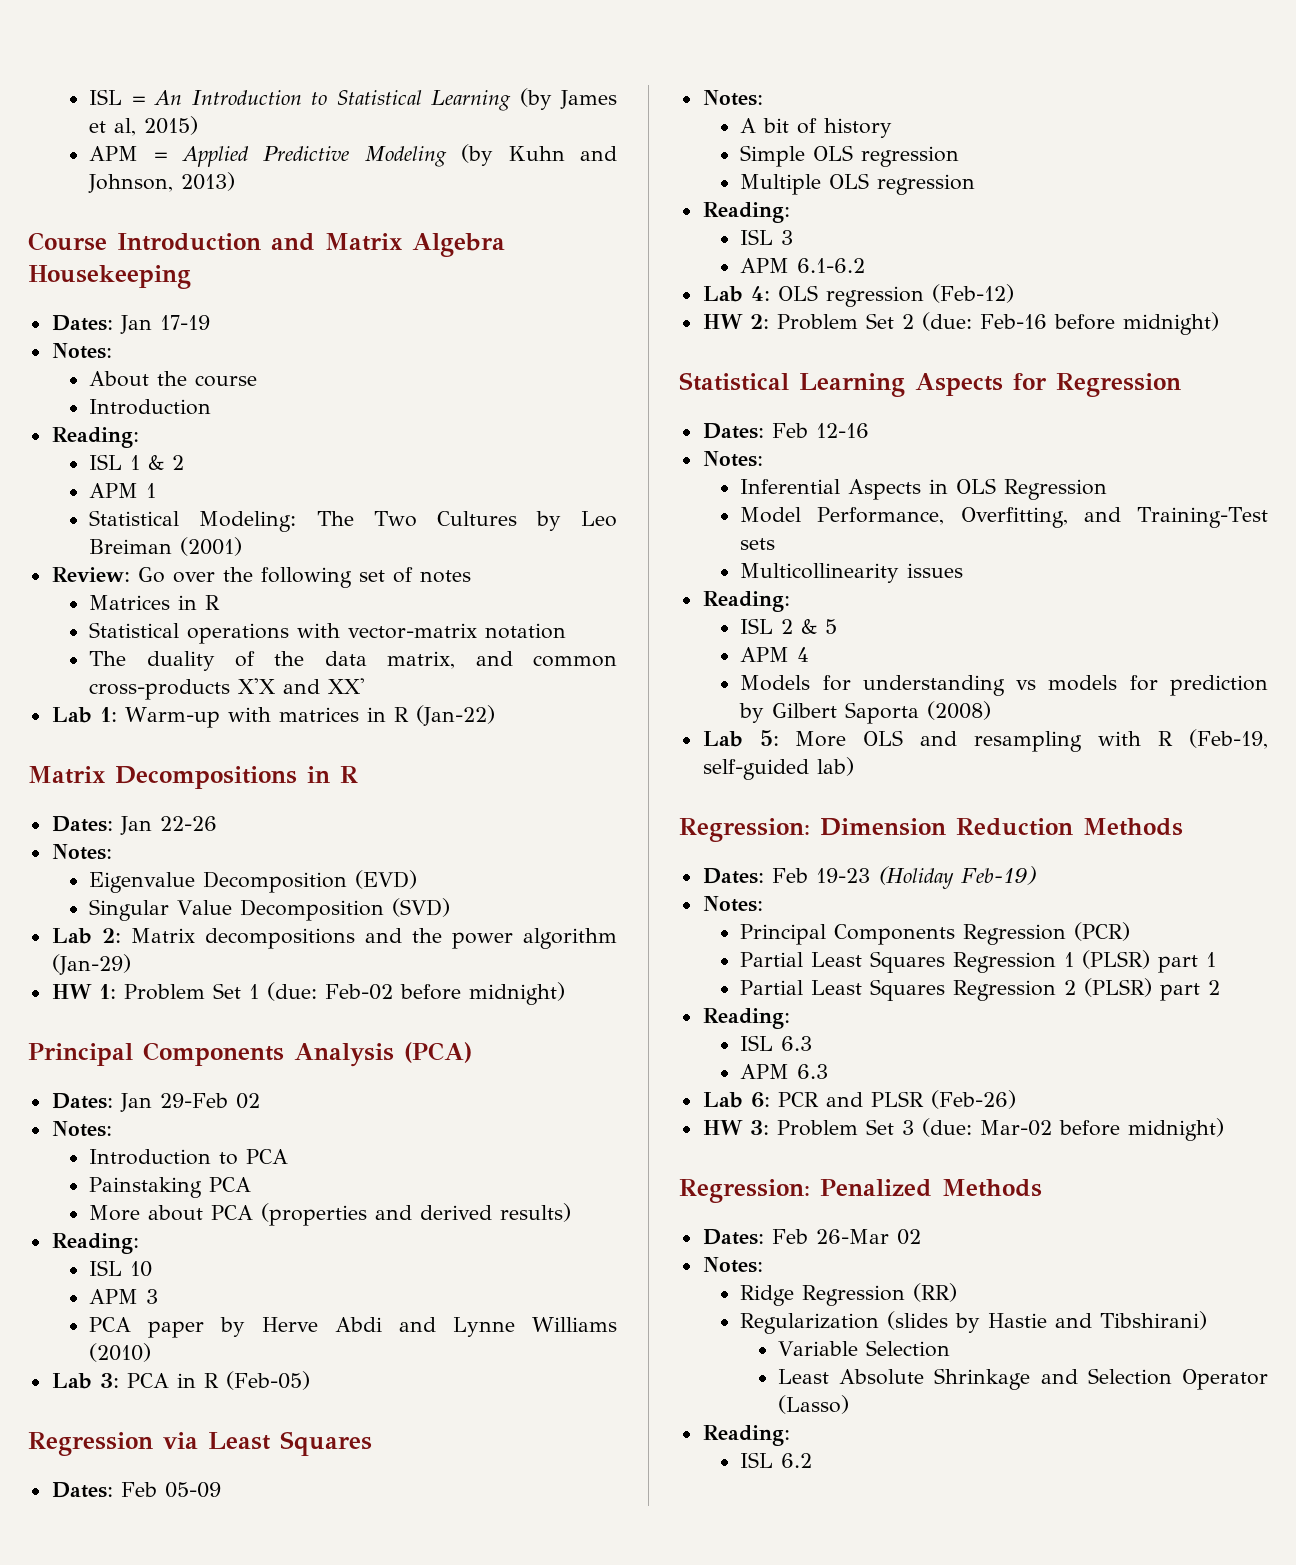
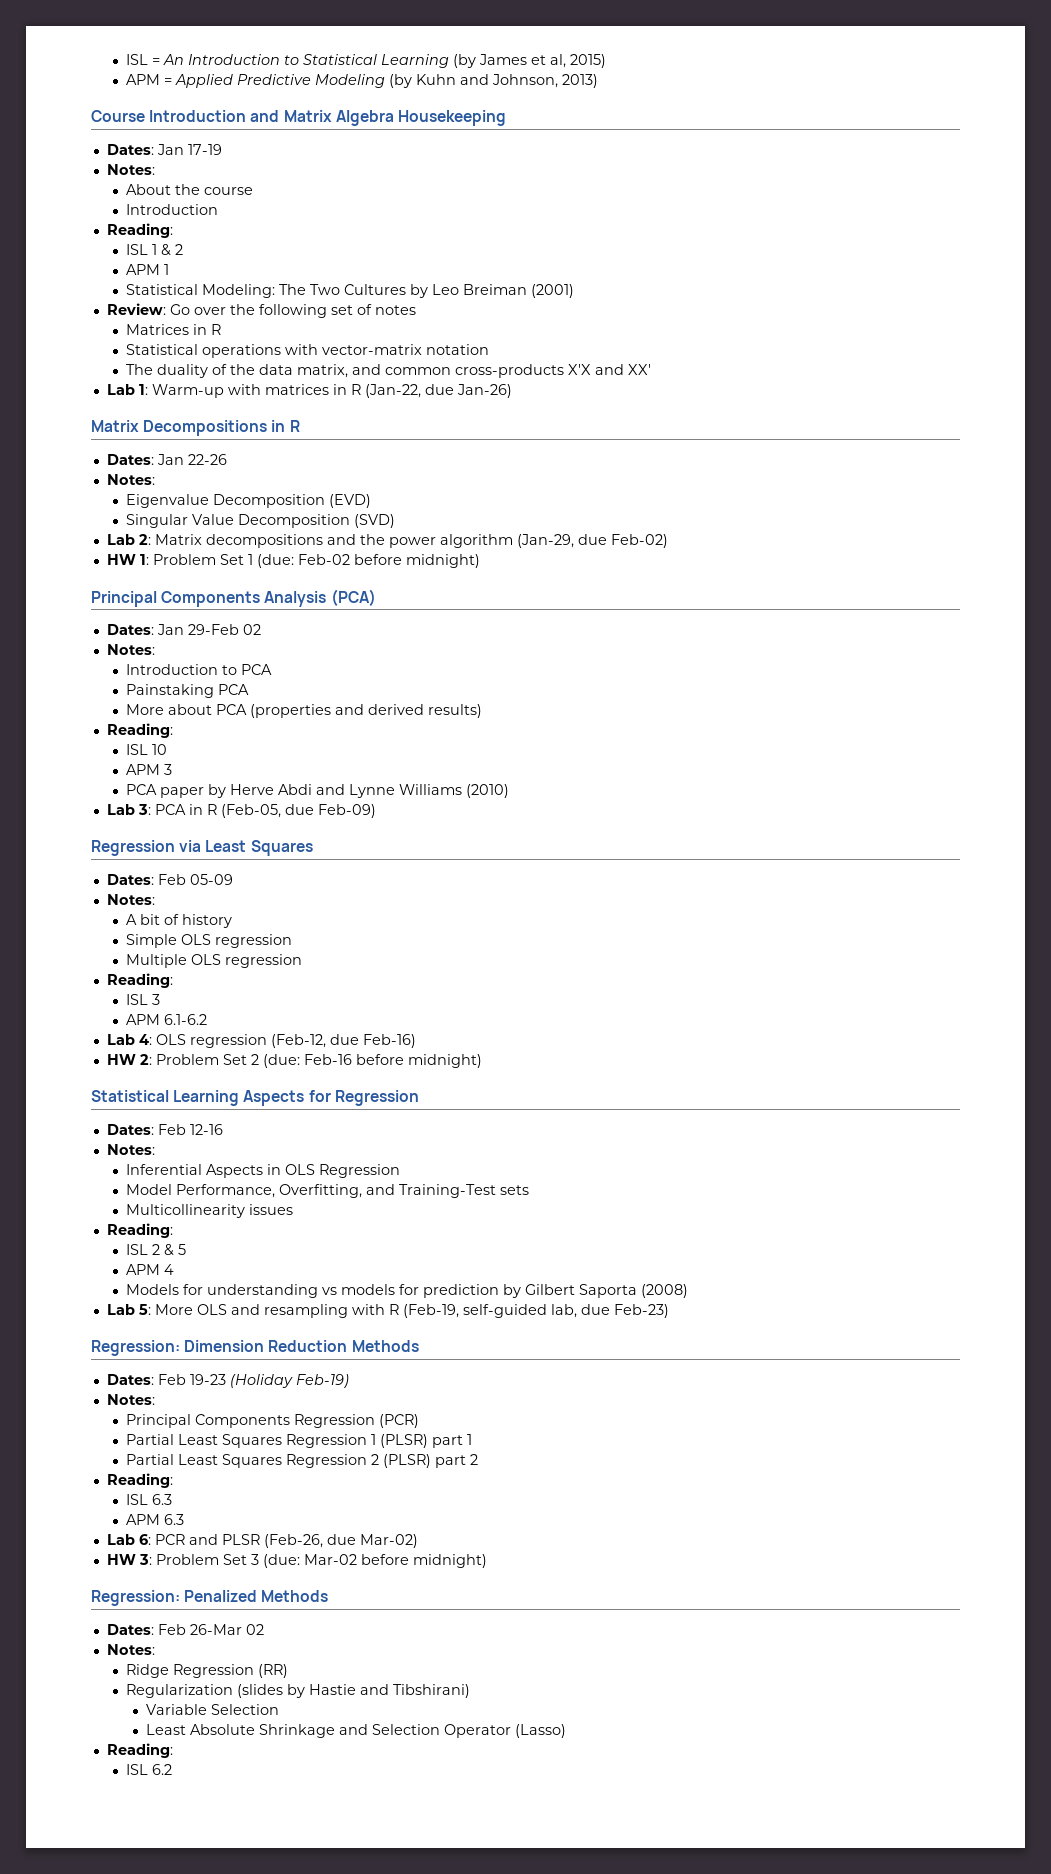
[415,705,495,726] (Jan-22) -> [364,384,512,398] (Jan-22, due Jan-26)
[51,954,131,975] (Jan-29) -> [516,534,668,548] (Jan-29, due Feb-02)
[225,1371,310,1390] (Feb-05) -> [220,804,376,818] (Feb-05, due Feb-09)
[931,284,1014,303] (Feb-12) -> [270,1034,416,1048] (Feb-12, due Feb-16)
[816,757,854,776] lab) -> [550,1304,669,1318] lab, due Feb-23)
[930,1090,1016,1109] (Feb-26) -> [263,1534,418,1548] (Feb-26, due Mar-02)

